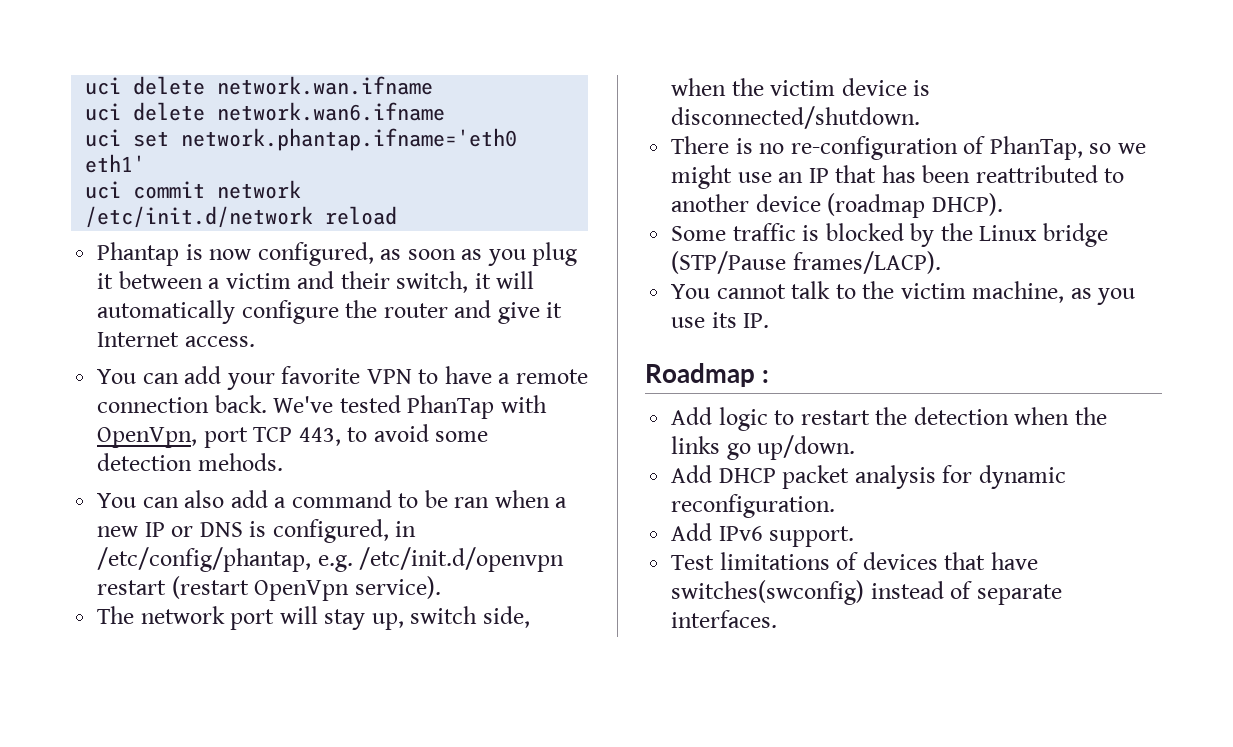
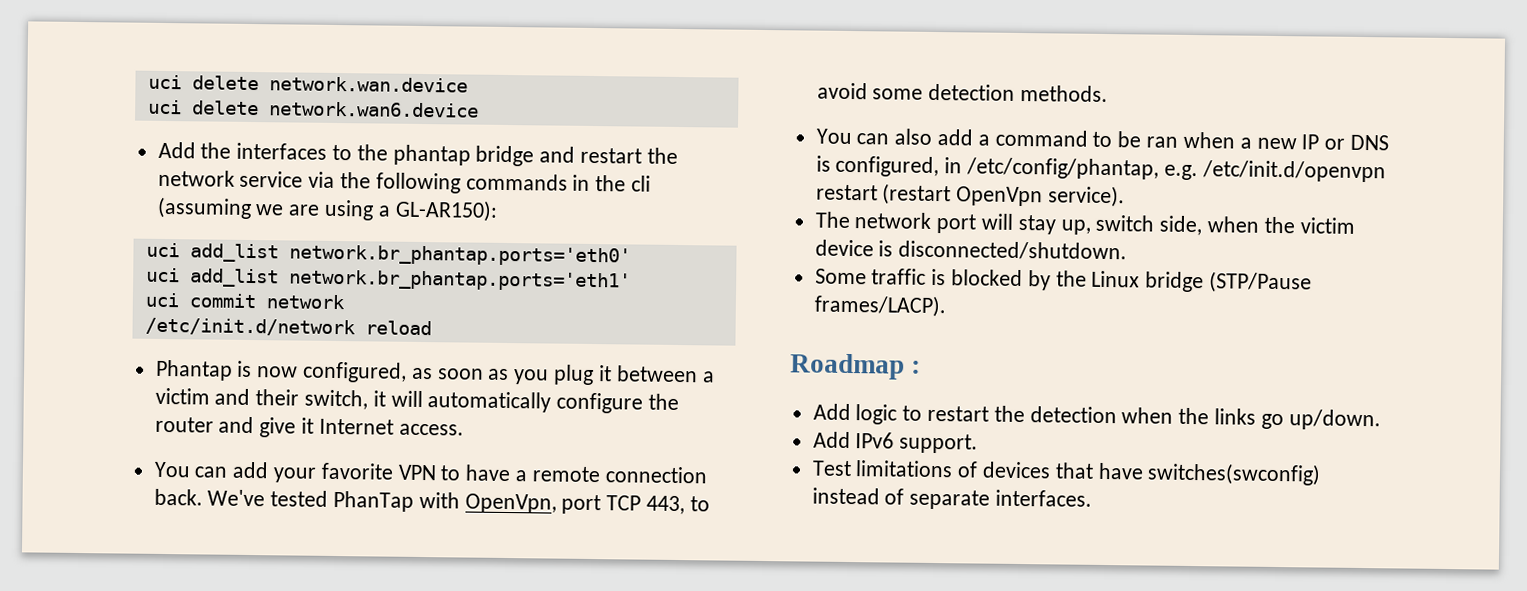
[85,76,434,95] [85,102,446,121] [85,128,518,151] [85,154,146,173] uci delete network.wan.ifname // uci delete network.wan6.ifname // uci set network.phantap.ifname='eth0 eth1' -> [147,74,468,93] [147,99,479,118] [157,141,678,167] [157,169,652,194] [156,196,498,222] [145,242,631,267] [145,267,631,292] uci delete network.wan.device // uci delete network.wan6.device // Add the interfaces to the phantap bridge and restart the network service via the following commands in the cli (assuming we are using a GL-AR150): // uci add_list network.br_phantap.ports='eth0' // uci add_list network.br_phantap.ports='eth1'
[197,453,283,471] mehods. -> [1020,84,1109,103] methods.
[671,136,1146,160] [671,165,1125,189] [671,193,1003,218] // There is no re-configuration of PhanTap, so we might use an IP that has been reattributed to another device (roadmap DHCP). -> (1128, 250) none
[671,281,1136,305] [671,312,770,328] // You cannot talk to the victim machine, as you use its IP. -> (947, 306) none
[671,465,1066,489] [671,494,836,518] // Add DHCP packet analysis for dynamic reconfiguration. -> (1381, 420) none

